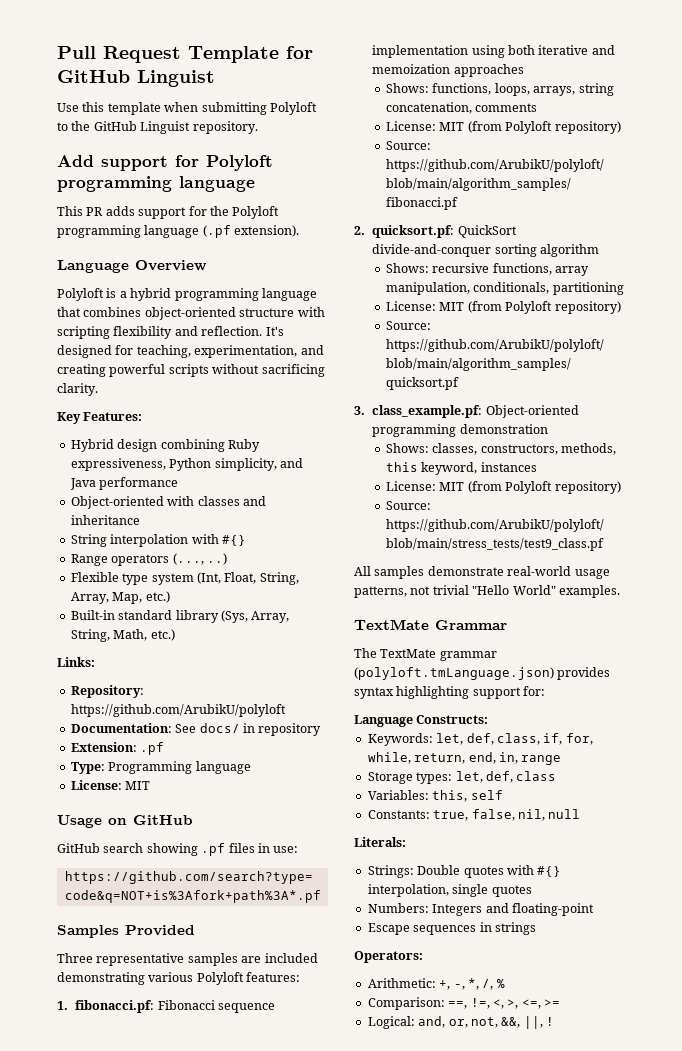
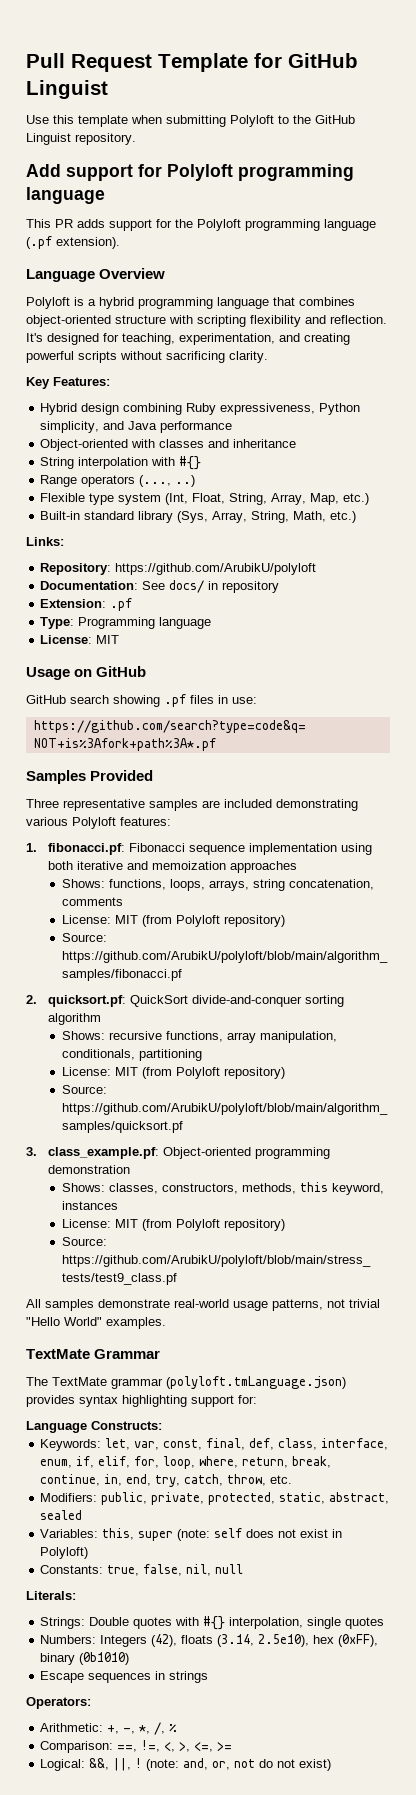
[466,733,593,745] [367,752,562,765] [367,771,557,784] def, class, if, for, while, return, end, in, range // Storage types: let, def, class -> [134,1438,389,1450] [40,1456,332,1469] [40,1474,293,1487] [40,1492,390,1505] [40,1510,83,1520] var, const, final, def, class, interface, enum, if, elif, for, loop, where, return, break, continue, in, end, try, catch, throw, etc. // Modifiers: public, private, protected, static, abstract, sealed
(468, 796) none -> [138,1529,211,1541] super (note:
(503, 795) none -> [246,1529,343,1538] [40,1547,89,1559] does not exist in Polyloft)
[485,903,594,916] and floating-point -> [151,1634,379,1647] [40,1652,130,1665] (42), floats (3.14, 2.5e10), hex (0xFF), binary (0b1010)
[418,1016,554,1029] and, or, not, &&, ||, ! -> [89,1758,332,1771] &&, ||, ! (note: and, or, not do not exist)

